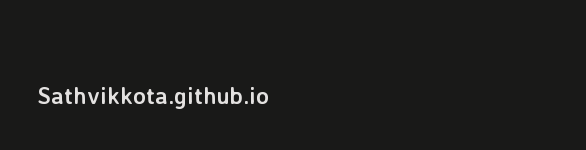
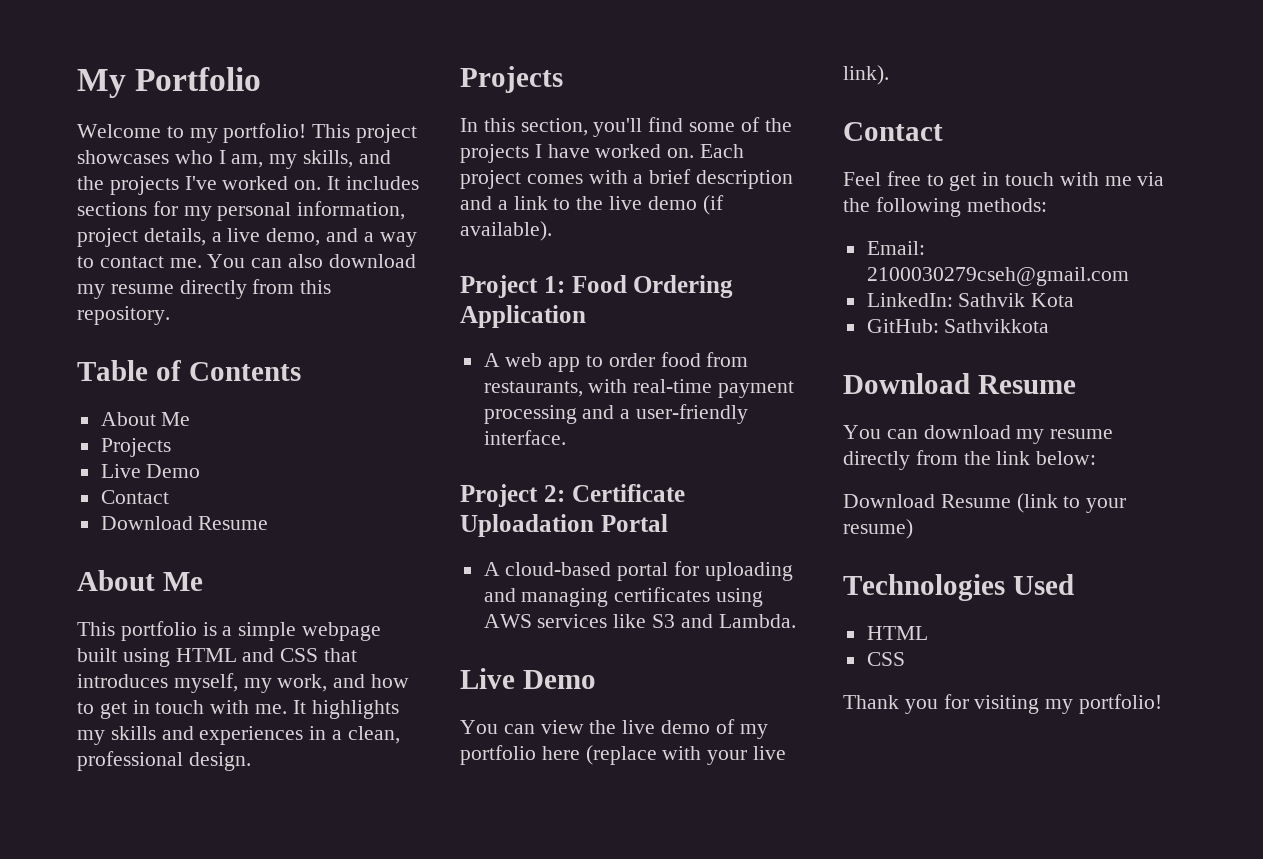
[37,87,269,109] Sathvikkota.github.io -> [77,67,262,98] [77,123,418,143] [77,150,391,169] [77,176,419,195] [77,201,406,221] [77,228,417,247] [77,254,416,268] [77,279,332,299] [77,306,170,325] [77,360,301,381] [100,412,191,426] [100,438,171,457] [100,464,201,478] [100,490,169,504] [100,516,269,530] [77,570,203,591] [77,621,382,641] [77,648,358,667] [77,673,410,693] [77,700,399,719] [77,726,400,745] [77,751,251,771] [460,66,563,93] [460,117,792,137] [460,144,745,163] [460,169,794,189] [460,195,724,215] [460,221,552,241] [460,275,734,298] [460,305,586,328] [483,352,749,372] [483,379,795,398] [483,404,749,424] [483,430,566,445] [460,484,685,507] [460,514,668,537] [483,561,793,581] [483,587,764,607] [483,614,796,628] [460,668,596,689] [460,719,768,739] [460,745,787,765] [843,65,889,85] [843,122,943,141] [843,171,1165,191] [843,197,1047,217] [866,241,925,255] [866,267,1129,286] [866,293,1075,307] [866,319,1050,333] [843,373,1076,394] [843,425,1114,444] [843,450,1097,470] [843,493,1127,513] [843,519,913,539] [843,574,1074,601] [866,626,928,640] [866,652,905,666] [843,694,1163,714] My Portfolio // Welcome to my portfolio! This project showcases who I am, my skills, and the projects I've worked on. It includes sections for my personal information, project details, a live demo, and a way to contact me. You can also download my resume directly from this repository. // Table of Contents // About Me // Projects // Live Demo // Contact // Download Resume // About Me // This portfolio is a simple webpage built using HTML and CSS that introduces myself, my work, and how to get in touch with me. It highlights my skills and experiences in a clean, professional design. // Projects // In this section, you'll find some of the projects I have worked on. Each project comes with a brief description and a link to the live demo (if available). // Project 1: Food Ordering Application // A web app to order food from restaurants, with real-time payment processing and a user-friendly interface. // Project 2: Certificate Uploadation Portal // A cloud-based portal for uploading and managing certificates using AWS services like S3 and Lambda. // Live Demo // You can view the live demo of my portfolio here (replace with your live link). // Contact // Feel free to get in touch with me via the following methods: // Email: 2100030279cseh@gmail.com // LinkedIn: Sathvik Kota // GitHub: Sathvikkota // Download Resume // You can download my resume directly from the link below: // Download Resume (link to your resume) // Technologies Used // HTML // CSS // Thank you for visiting my portfolio!

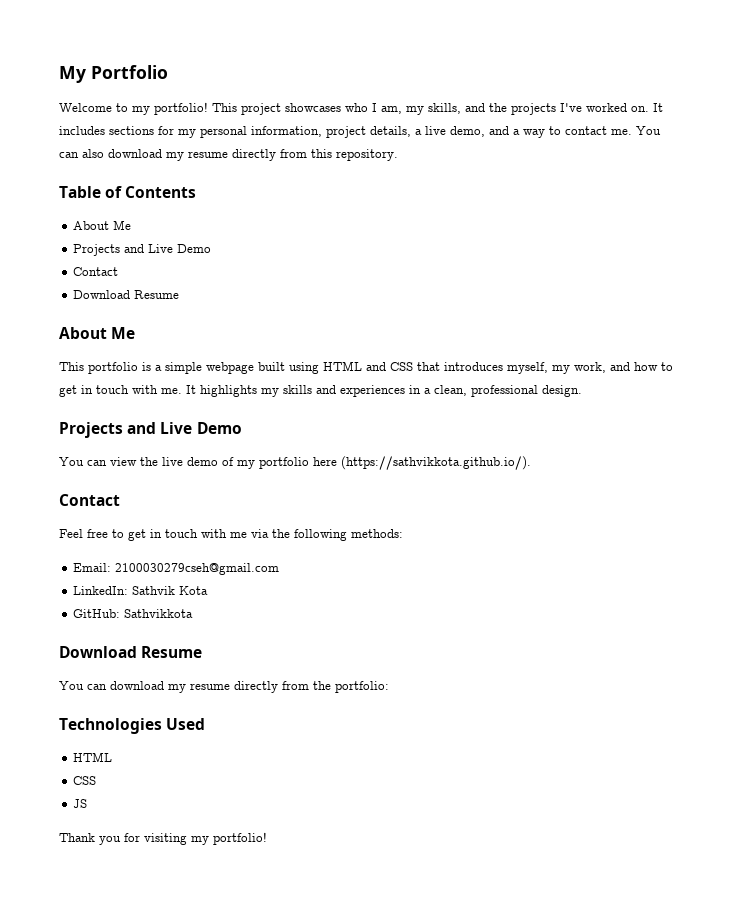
(171, 447) // -> [124,244,145,253] and
[460,117,792,137] [460,144,745,163] [460,169,794,189] [460,195,724,215] [460,221,552,241] [460,275,734,298] [460,305,586,328] [483,352,749,372] [483,379,795,398] [483,404,749,424] [483,430,566,445] [460,484,685,507] [460,514,668,537] [483,561,793,581] [483,587,764,607] [483,614,796,628] // In this section, you'll find some of the projects I have worked on. Each project comes with a brief description and a link to the live demo (if available). // Project 1: Food Ordering Application // A web app to order food from restaurants, with real-time payment processing and a user-friendly interface. // Project 2: Certificate Uploadation Portal // A cloud-based portal for uploading and managing certificates using AWS services like S3 and Lambda. // -> [127,422,157,434] and
[585,745,787,765] [843,65,889,85] (replace with your live link). -> [341,456,531,470] (https://sathvikkota.github.io/).
[996,451,1097,465] [843,493,1127,513] [843,519,913,539] link below: // Download Resume (link to your resume) -> [335,681,389,693] portfolio:
(905, 659) none -> [73,799,88,808] // JS

